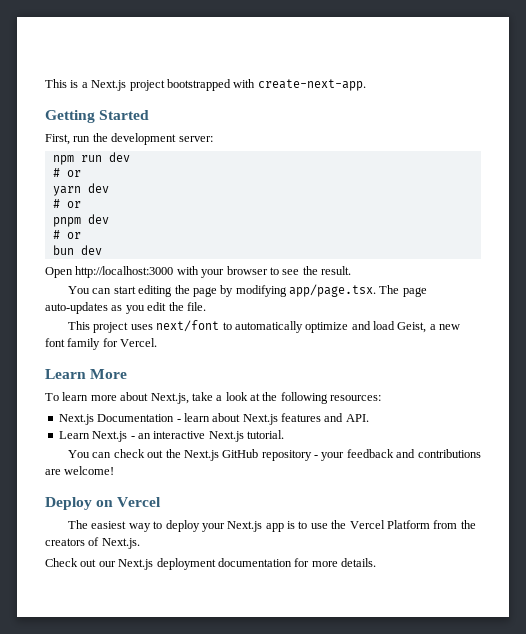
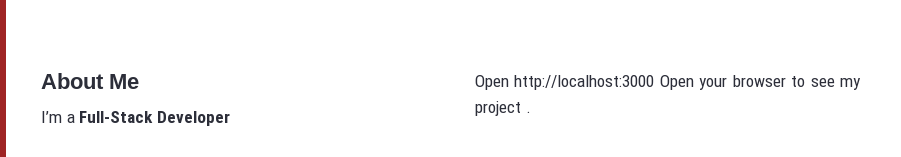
[45,79,366,91] [45,110,150,123] [45,133,213,145] [52,152,130,165] [52,168,81,177] [52,183,109,196] [52,199,81,208] [52,214,109,227] [52,230,81,239] [52,245,102,255] This is a Next.js project bootstrapped with create-next-app. // Getting Started // First, run the development server: // npm run dev // # or // yarn dev // # or // pnpm dev // # or // bun dev -> [41,73,139,89] [41,111,230,126] About Me // I’m a Full-Stack Developer
[176,266,199,275] with -> [659,75,694,90] Open
[302,266,351,275] [68,284,427,297] [45,302,206,314] [68,320,461,333] [45,338,158,350] [45,369,128,379] [45,392,382,404] [58,413,369,425] [58,430,284,442] [68,449,481,461] [45,466,115,475] [45,497,162,510] [68,520,476,532] [45,537,140,549] [45,558,376,570] the result. // You can start editing the page by modifying app/page.tsx. The page auto-updates as you edit the file. // This project uses next/font to automatically optimize and load Geist, a new font family for Vercel. // Learn More // To learn more about Next.js, take a look at the following resources: // Next.js Documentation - learn about Next.js features and API. // Learn Next.js - an interactive Next.js tutorial. // You can check out the Next.js GitHub repository - your feedback and contributions are welcome! // Deploy on Vercel // The easiest way to deploy your Next.js app is to use the Vercel Platform from the creators of Next.js. // Check out our Next.js deployment documentation for more details. -> [840,78,861,90] [475,101,531,116] my project .

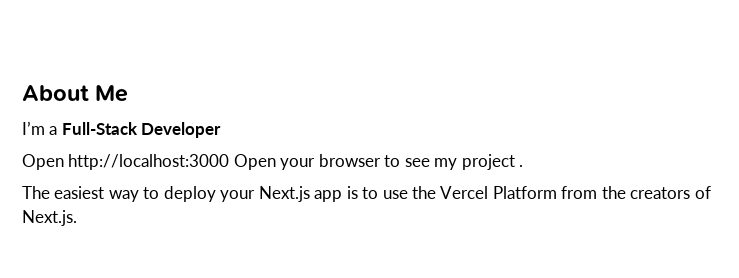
(531, 112) none -> [22,186,711,202] [22,210,77,226] // The easiest way to deploy your Next.js app is to use the Vercel Platform from the creators of Next.js.

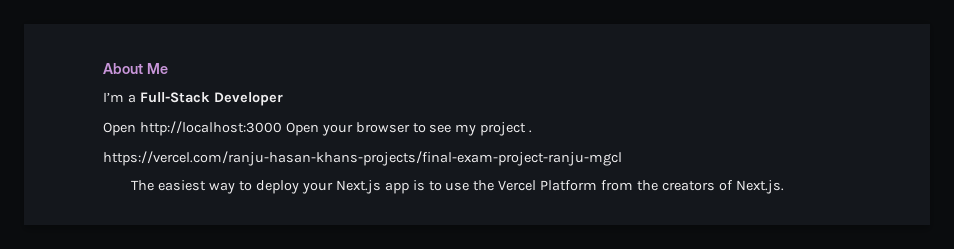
(524, 166) none -> [103,151,622,166] // https://vercel.com/ranju-hasan-khans-projects/final-exam-project-ranju-mgcl

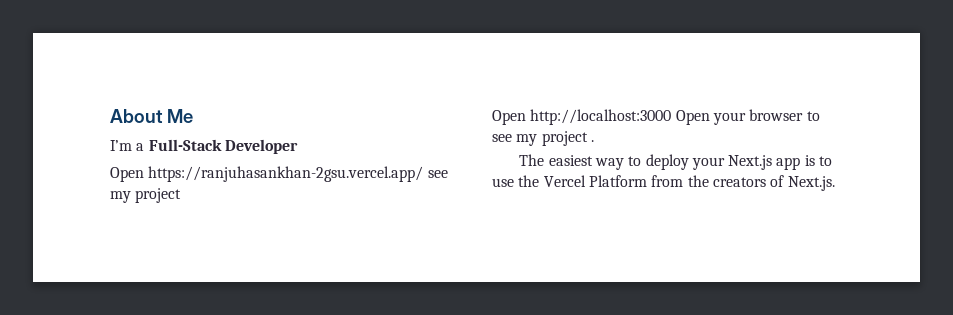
(283, 99) none -> [110,166,448,182] [110,188,182,203] // Open https://ranjuhasankhan-2gsu.vercel.app/ see my project
[103,151,622,166] // https://vercel.com/ranju-hasan-khans-projects/final-exam-project-ranju-mgcl -> (594, 141) none

